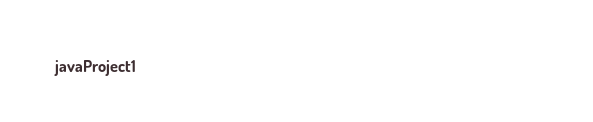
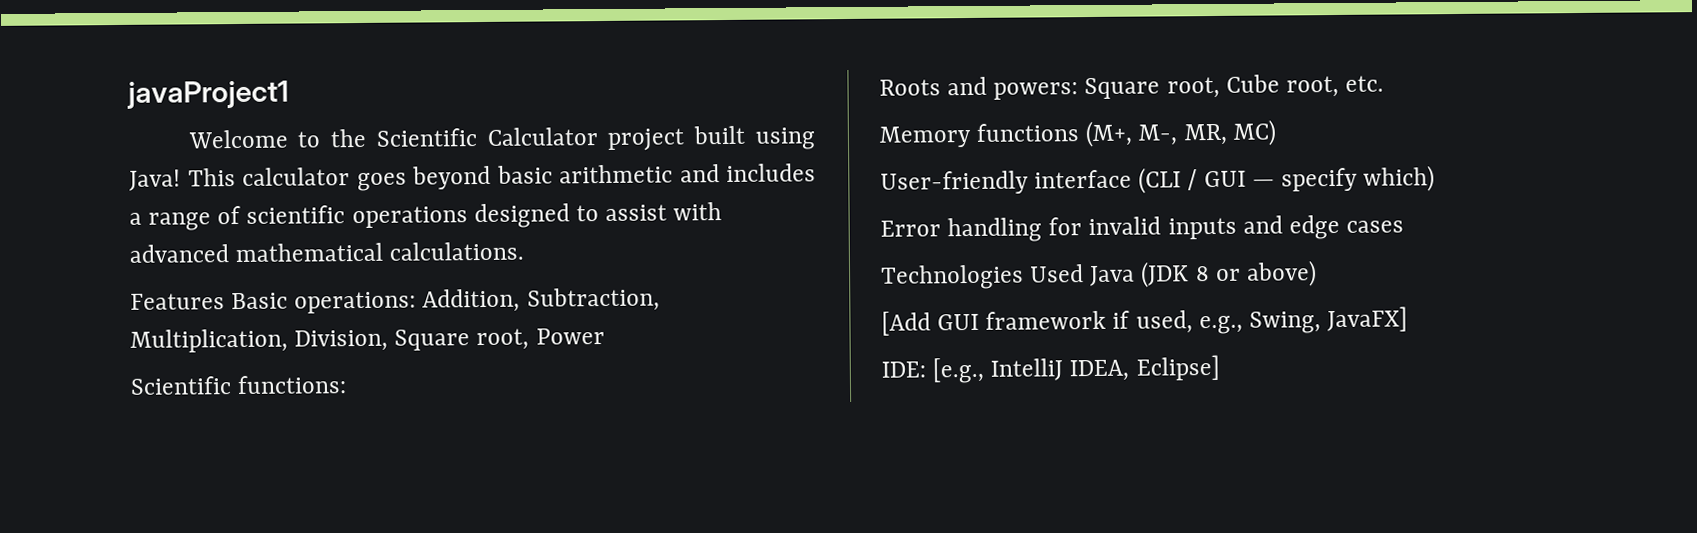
(136, 68) none -> [187,125,817,151] [129,163,816,192] [129,202,723,231] [129,241,525,263] [130,287,660,314] [130,328,605,353] [130,375,348,395] [879,74,1385,100] [879,119,1277,148] [880,165,1436,195] [880,214,1405,243] [880,260,1317,290] [881,306,1409,336] [881,354,1220,384] // Welcome to the Scientific Calculator project built using Java! This calculator goes beyond basic arithmetic and includes a range of scientific operations designed to assist with advanced mathematical calculations. // Features Basic operations: Addition, Subtraction, Multiplication, Division, Square root, Power // Scientific functions: // Roots and powers: Square root, Cube root, etc. // Memory functions (M+, M-, MR, MC) // User-friendly interface (CLI / GUI — specify which) // Error handling for invalid inputs and edge cases // Technologies Used Java (JDK 8 or above) // [Add GUI framework if used, e.g., Swing, JavaFX] // IDE: [e.g., IntelliJ IDEA, Eclipse]

